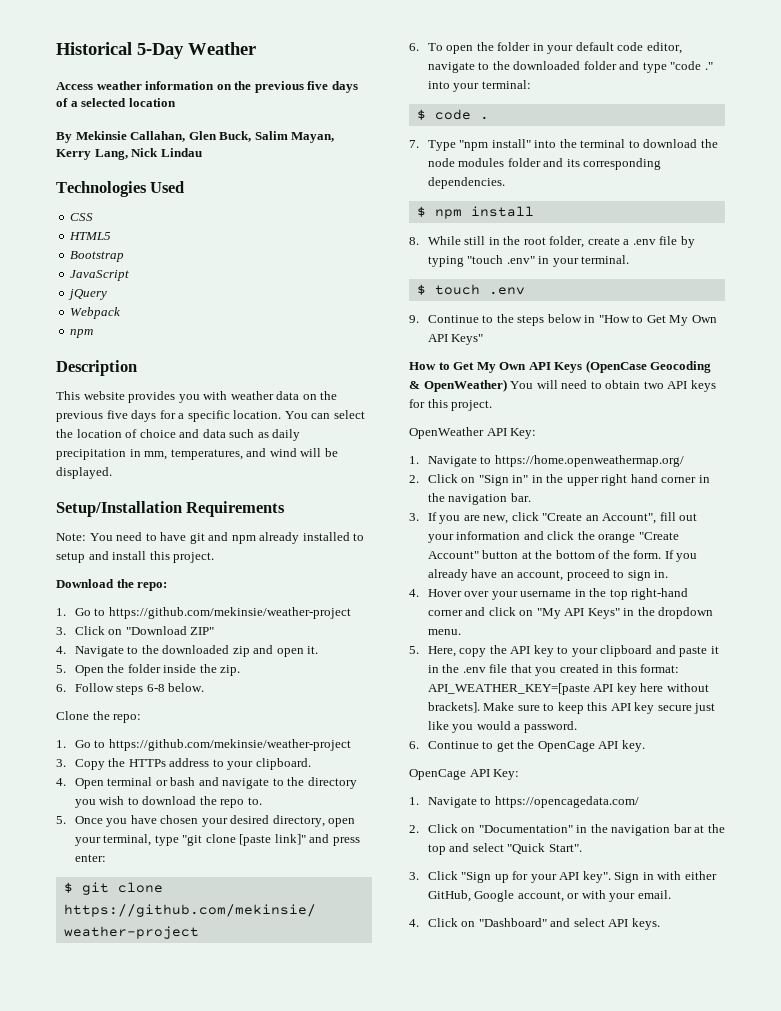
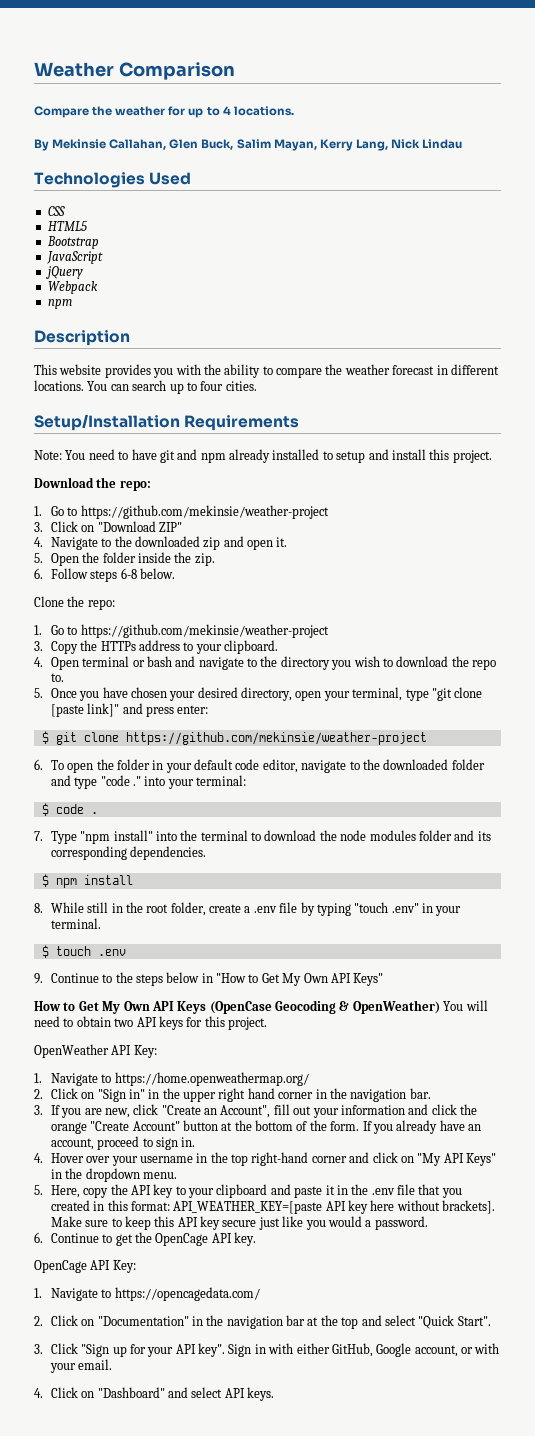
[56,42,184,59] Historical 5-Day -> (34, 69) none
[56,81,358,93] [56,98,176,107] // Access weather information on the previous five days of a selected location -> [118,62,235,80] [34,106,294,118] Comparison // Compare the weather for up to 4 locations.
[230,391,338,400] [56,410,365,422] [56,429,301,441] [56,448,338,460] [56,467,112,479] weather data on the previous five days for a specific location. You can select the location of choice and data such as daily precipitation in mm, temperatures, and wind will be displayed. -> [203,364,499,378] [34,380,257,394] the ability to compare the weather forecast in different locations. You can search up to four cities.

